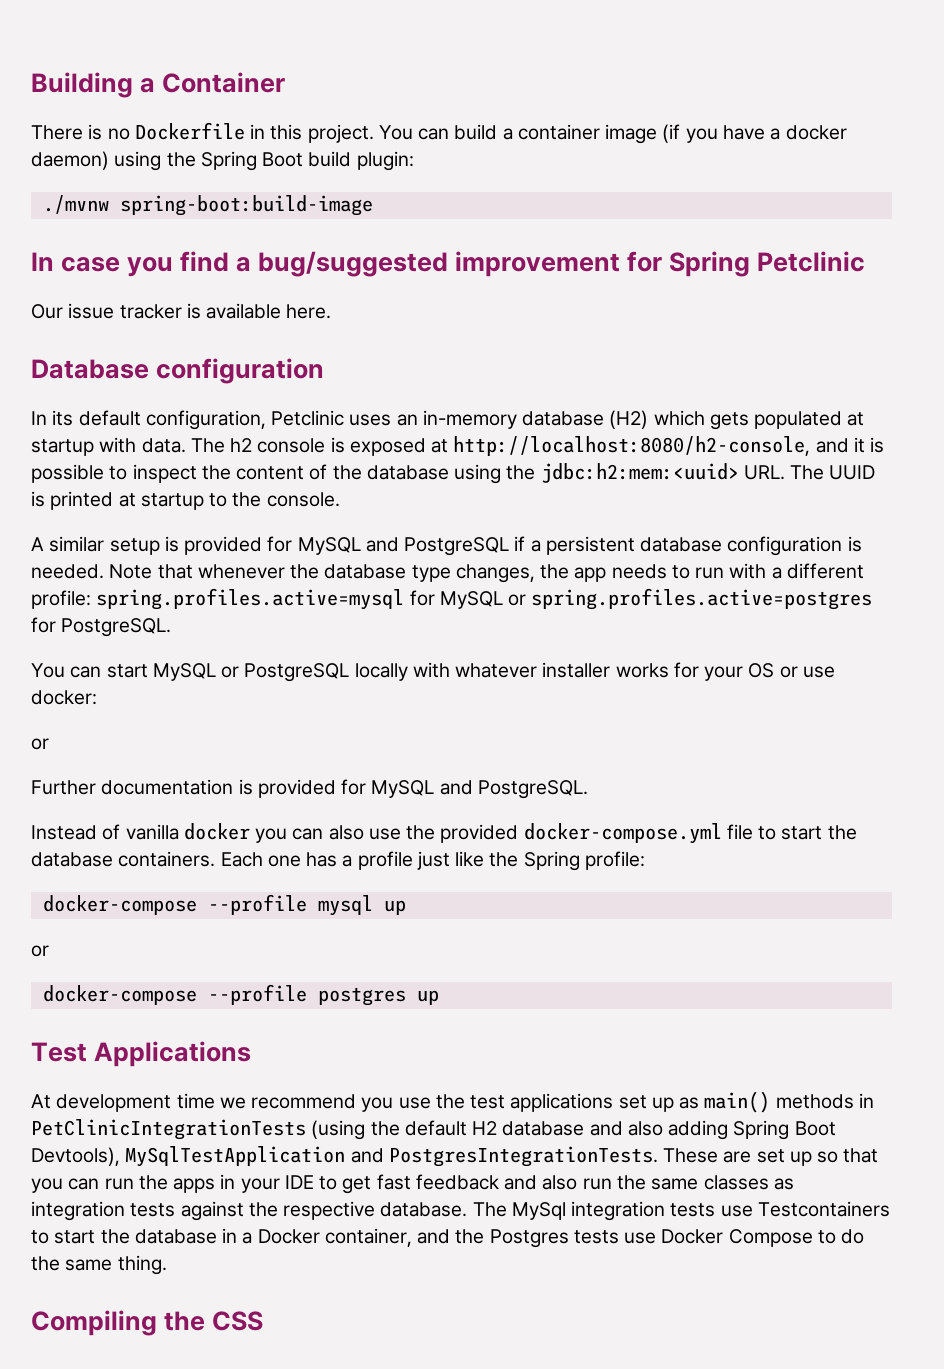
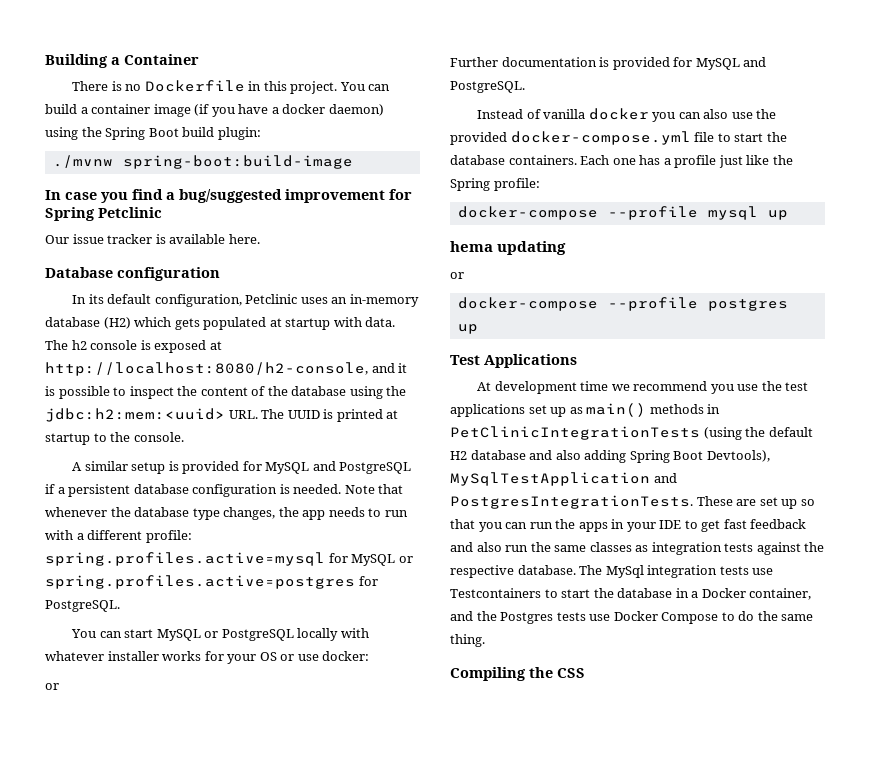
(406, 907) none -> [450,241,567,255] // hema updating

